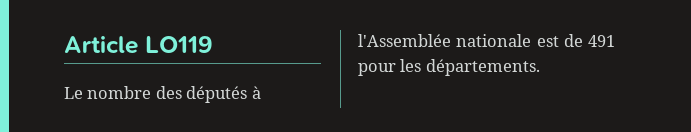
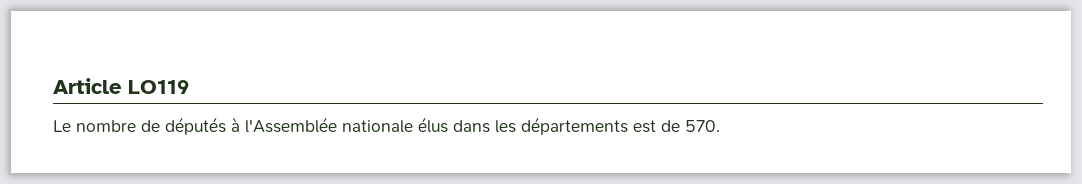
[155,86,182,99] des -> [141,120,160,132] de
[536,34,615,47] [358,59,540,76] est de 491 pour les départements. -> [418,117,720,135] élus dans les départements est de 570.

